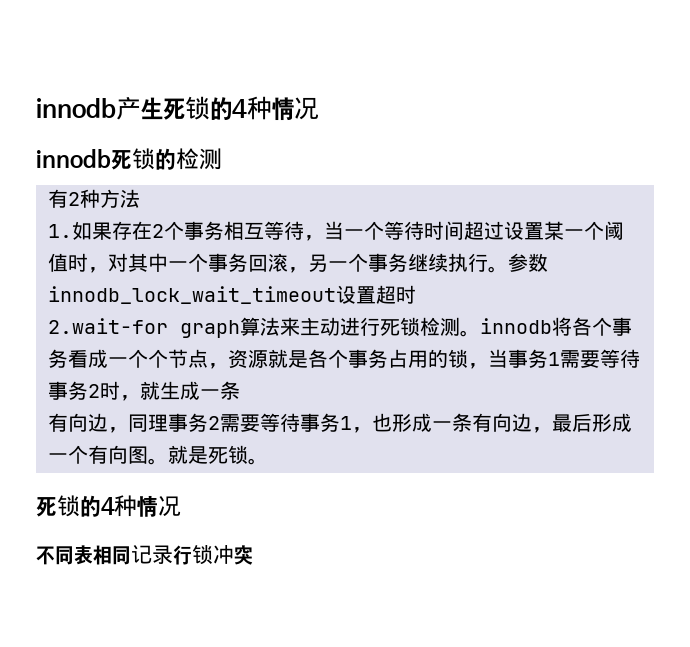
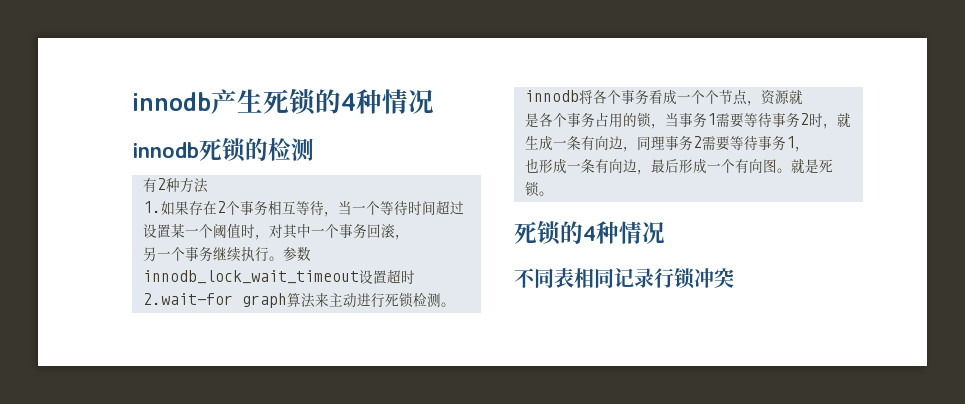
(309, 270) none -> (409, 237) //
(289, 358) none -> (803, 96) //
(241, 390) // -> (581, 143) none
(373, 430) none -> (809, 149) //

